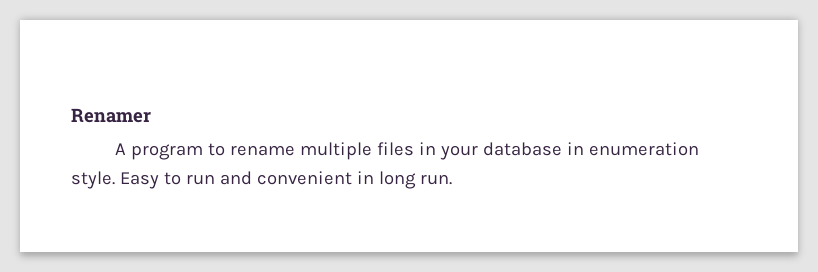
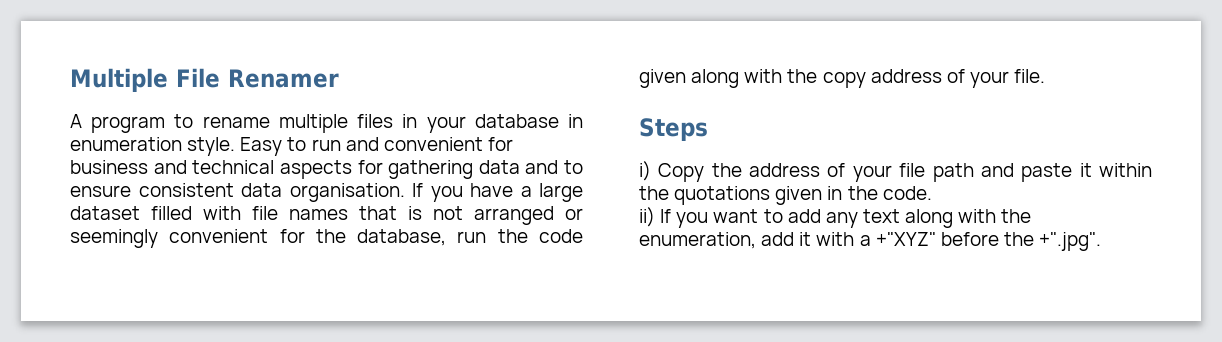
(71, 115) none -> [70,68,220,92] Multiple File
[356,171,452,189] in long run. -> [487,137,513,151] [70,160,583,179] [70,183,583,202] [70,206,583,225] [70,229,583,248] [639,69,1046,88] [639,118,708,141] [639,161,1152,182] [639,186,932,205] [639,207,1032,228] [639,232,1102,251] for business and technical aspects for gathering data and to ensure consistent data organisation. If you have a large dataset filled with file names that is not arranged or seemingly convenient for the database, run the code given along with the copy address of your file. // Steps // i) Copy the address of your file path and paste it within the quotations given in the code. // ii) If you want to add any text along with the enumeration, add it with a +"XYZ" before the +".jpg".

